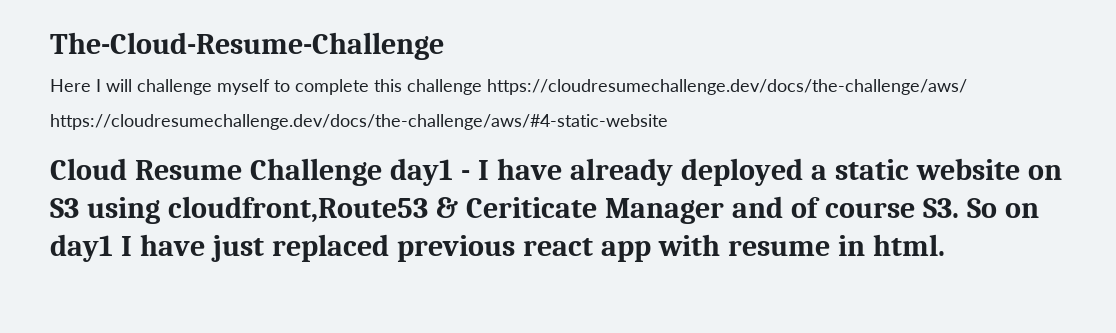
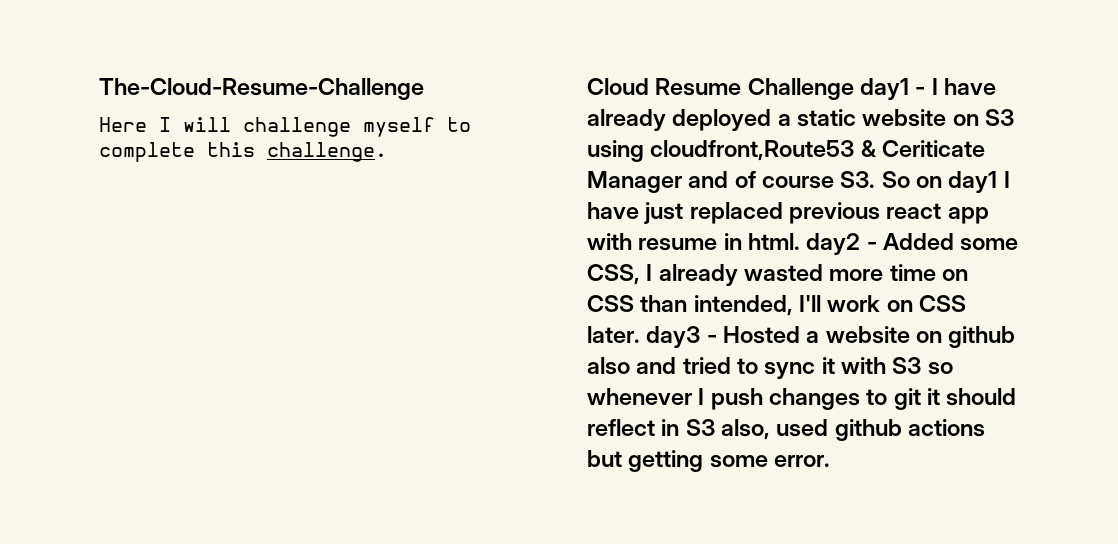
[407,79,967,95] [50,114,668,130] challenge https://cloudresumechallenge.dev/docs/the-challenge/aws/ // https://cloudresumechallenge.dev/docs/the-challenge/aws/#4-static-website -> [267,142,387,162] challenge.
(945, 245) none -> [806,233,1019,255] [587,264,969,286] [587,295,967,316] [587,326,1016,348] [587,357,953,379] [587,388,1017,410] [587,419,986,441] [587,450,831,472] day2 - Added some CSS, I already wasted more time on CSS than intended, I'll work on CSS later. day3 - Hosted a website on github also and tried to sync it with S3 so whenever I push changes to git it should reflect in S3 also, used github actions but getting some error.

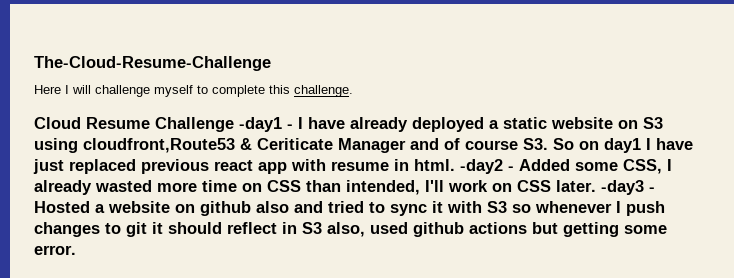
[860,78,910,100] day1 -> [239,117,282,132] -day1
[806,233,861,255] day2 -> [460,159,503,174] -day2
[646,326,701,348] day3 -> [601,180,644,195] -day3

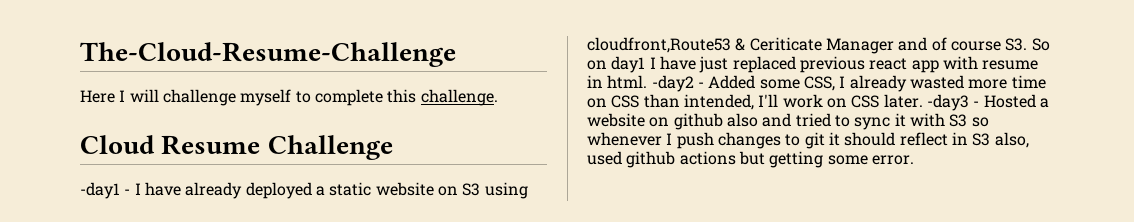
(234, 124) none -> (393, 147) //

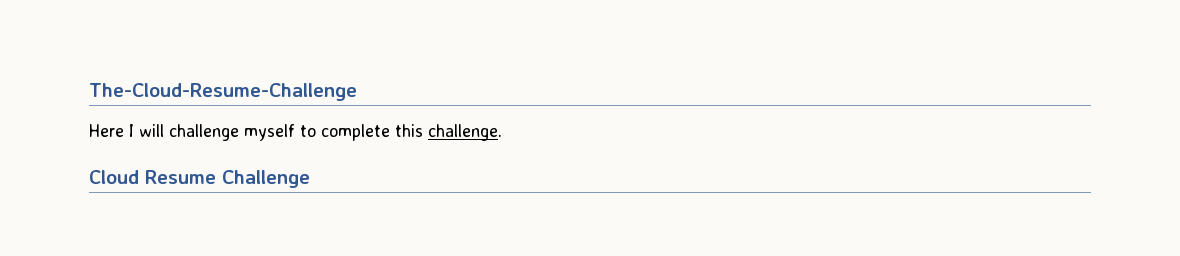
[80,182,528,199] [587,37,1050,54] [587,56,1039,73] [587,75,1046,92] [587,94,1049,111] [587,113,989,130] [587,132,1029,149] [587,151,914,168] // -day1 - I have already deployed a static website on S3 using cloudfront,Route53 & Ceriticate Manager and of course S3. So on day1 I have just replaced previous react app with resume in html. -day2 - Added some CSS, I already wasted more time on CSS than intended, I'll work on CSS later. -day3 - Hosted a website on github also and tried to sync it with S3 so whenever I push changes to git it should reflect in S3 also, used github actions but getting some error. -> (310, 179) none

